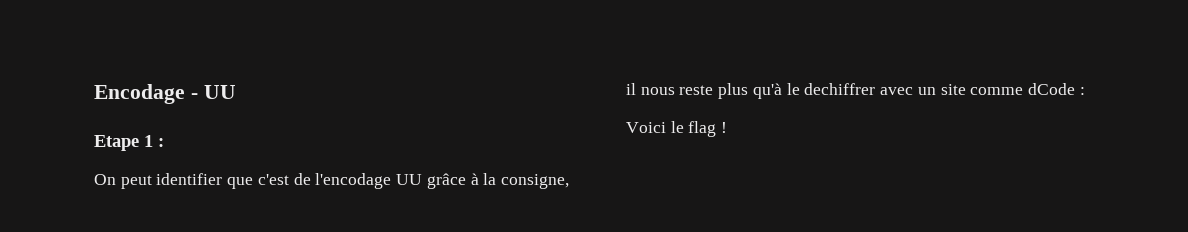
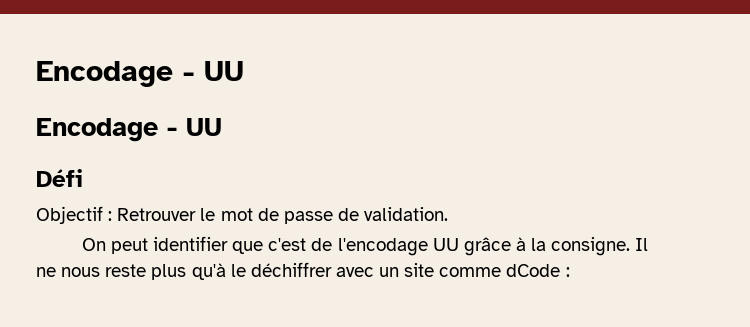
[94,84,236,104] [94,135,164,151] Encodage - UU // Etape 1 : -> [36,61,244,87] [36,118,222,142] [36,169,83,187] [36,206,449,224] Encodage - UU // Encodage - UU // Défi // Objectif : Retrouver le mot de passe de validation.
[500,174,569,189] [626,83,636,95] consigne, il -> [551,237,649,256] [36,267,56,277] consigne. Il ne
[804,83,876,95] dechiffrer -> [250,262,332,277] déchiffrer
[626,121,728,137] // Voici le flag ! -> (570, 272) none

